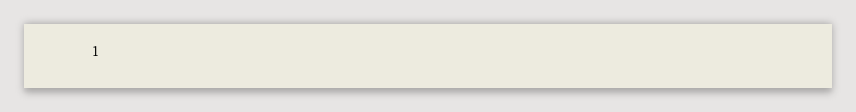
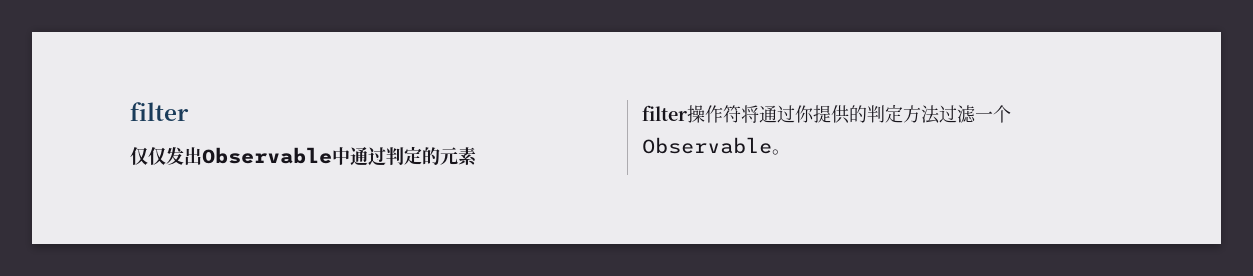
[93,46,98,56] 1 -> [130,102,189,121] [130,146,477,166] [642,104,1011,124] [642,137,790,155] filter // 仅仅发出Observable中通过判定的元素 // filter操作符将通过你提供的判定方法过滤一个Observable。

